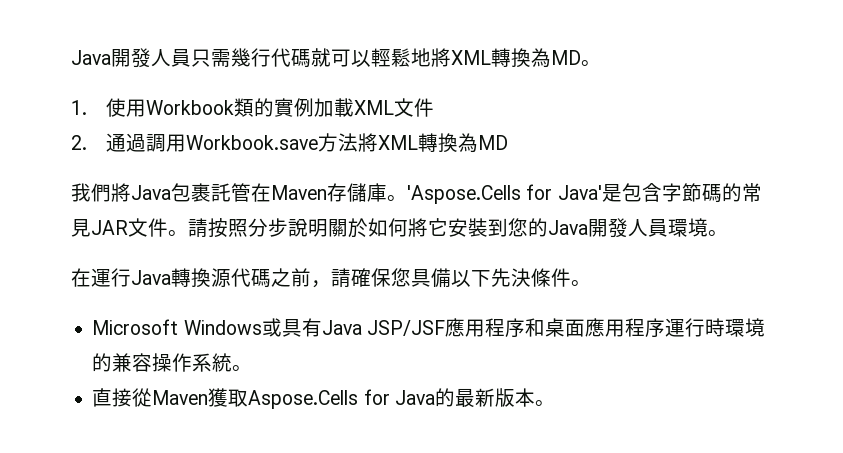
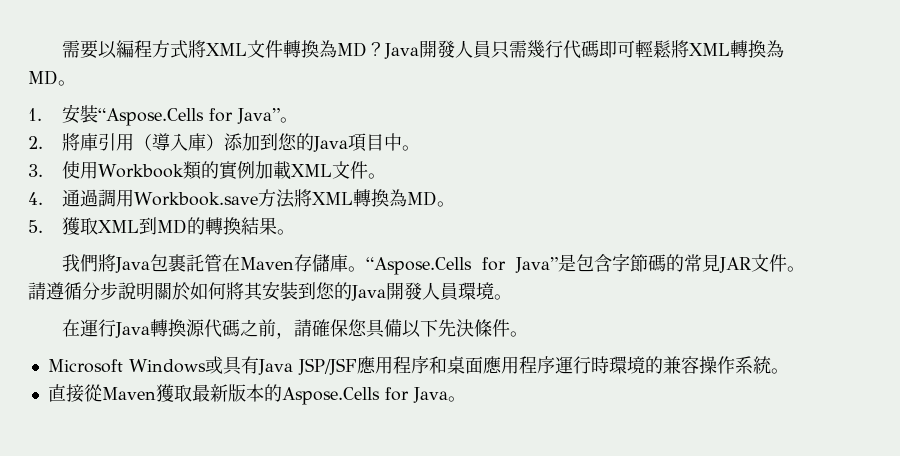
(71, 57) none -> [61,40,385,59] 需要以編程方式將XML文件轉換為MD？
[311,48,431,67] 就可以輕鬆地 -> [598,40,671,59] 即可輕鬆
(87, 107) none -> [62,104,299,126] [28,133,421,152] [28,164,43,177] 安裝“Aspose.Cells for Java”。 // 2.將庫引用（導入庫）添加到您的Java項目中。 // 3.
[71,135,87,150] // 2. -> [368,173,387,179] [28,192,43,205] 。 // 4.
(508, 142) none -> [437,201,456,207] [28,217,296,235] 。 // 5.獲取XML到MD的轉換結果。
[407,184,602,204] 'Aspose.Cells for Java' -> [365,257,558,275] “Aspose.Cells for Java”
[208,218,248,238] 按照 -> [46,282,82,300] 遵循
[428,218,448,236] 它 -> [244,282,263,301] 其
[248,388,535,409] Aspose.Cells for Java的最新版本 -> [191,384,448,405] 最新版本的Aspose.Cells for Java

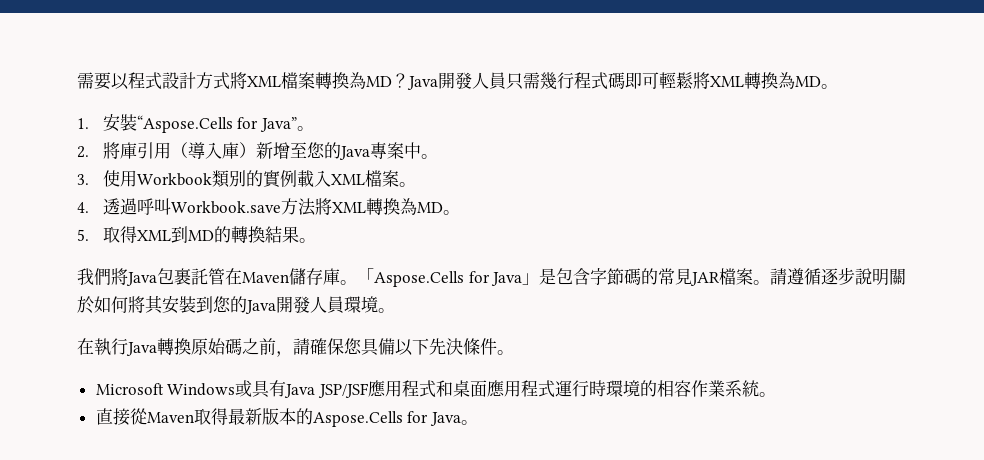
[115,40,152,58] 編程 -> [128,72,196,90] 程式設計
[246,40,283,58] 文件 -> [281,72,315,89] 檔案
[562,40,581,59] 代 -> [574,72,608,90] 程式
[224,133,385,152] 添加到您的Java項目 -> [255,142,404,160] 新增至您的Java專案
[201,161,369,180] 的實例加載XML文件 -> [228,170,399,188] 別的實例載入XML檔案
[62,189,135,207] 通過調用 -> [102,198,171,215] 透過呼叫
[62,217,99,235] 獲取 -> [102,226,137,243] 取得
[293,254,558,275] 存儲庫。“Aspose.Cells for Java” -> [289,268,540,287] 儲存庫。「Aspose.Cells for Java」
[751,254,787,272] 文件 -> [719,268,754,285] 檔案
[82,282,100,300] 分 -> [821,268,840,285] 逐
[79,319,98,337] 運 -> [94,338,111,355] 執
[185,319,222,338] 源代 -> [191,338,226,355] 原始
[410,356,429,374] 序 -> [418,380,436,398] 式
[536,356,555,374] 序 -> [537,380,555,398] 式
[662,356,735,374] 兼容操作 -> [656,380,725,397] 相容作業
[155,384,192,402] 獲取 -> [193,408,228,425] 取得

